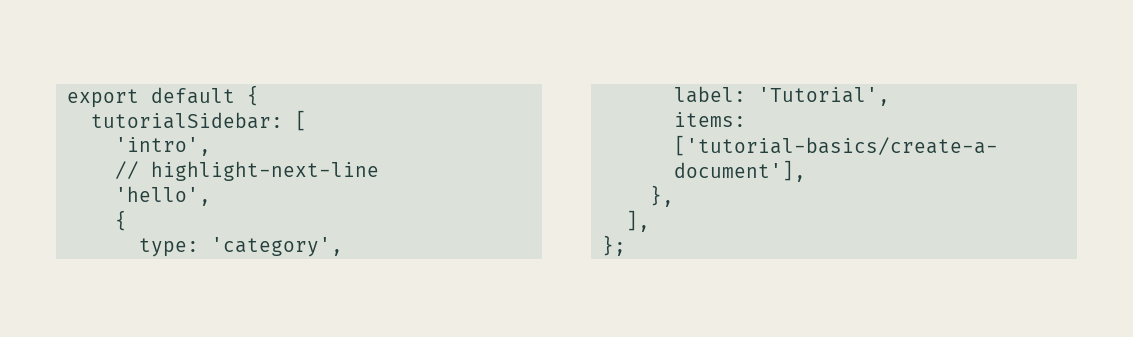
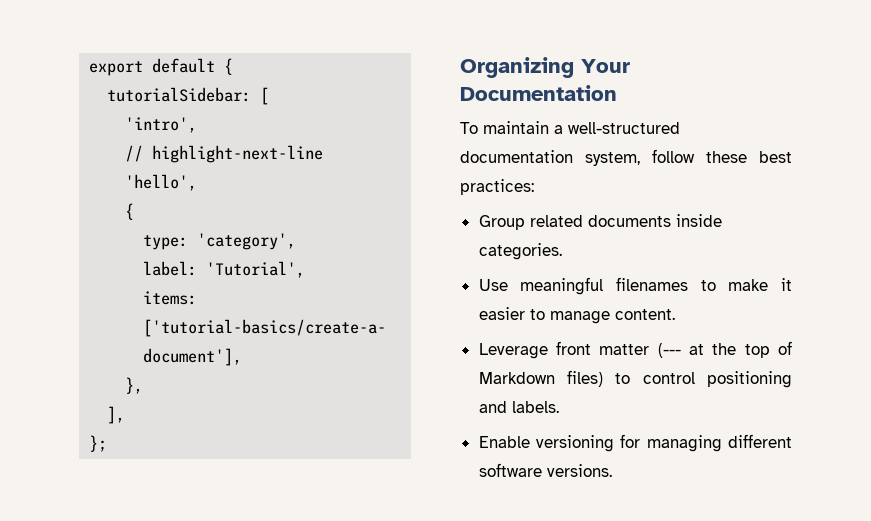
(626, 245) none -> [460,57,630,78] [460,85,617,101] [460,121,680,134] [460,149,792,166] [460,179,534,195] [478,214,722,230] [478,243,562,260] [478,277,792,295] [478,307,675,324] [478,341,792,359] [478,370,792,388] [478,401,559,413] [478,434,792,452] [478,463,612,477] // Organizing Your Documentation // To maintain a well-structured documentation system, follow these best practices: // Group related documents inside categories. // Use meaningful filenames to make it easier to manage content. // Leverage front matter (--- at the top of Markdown files) to control positioning and labels. // Enable versioning for managing different software versions.

